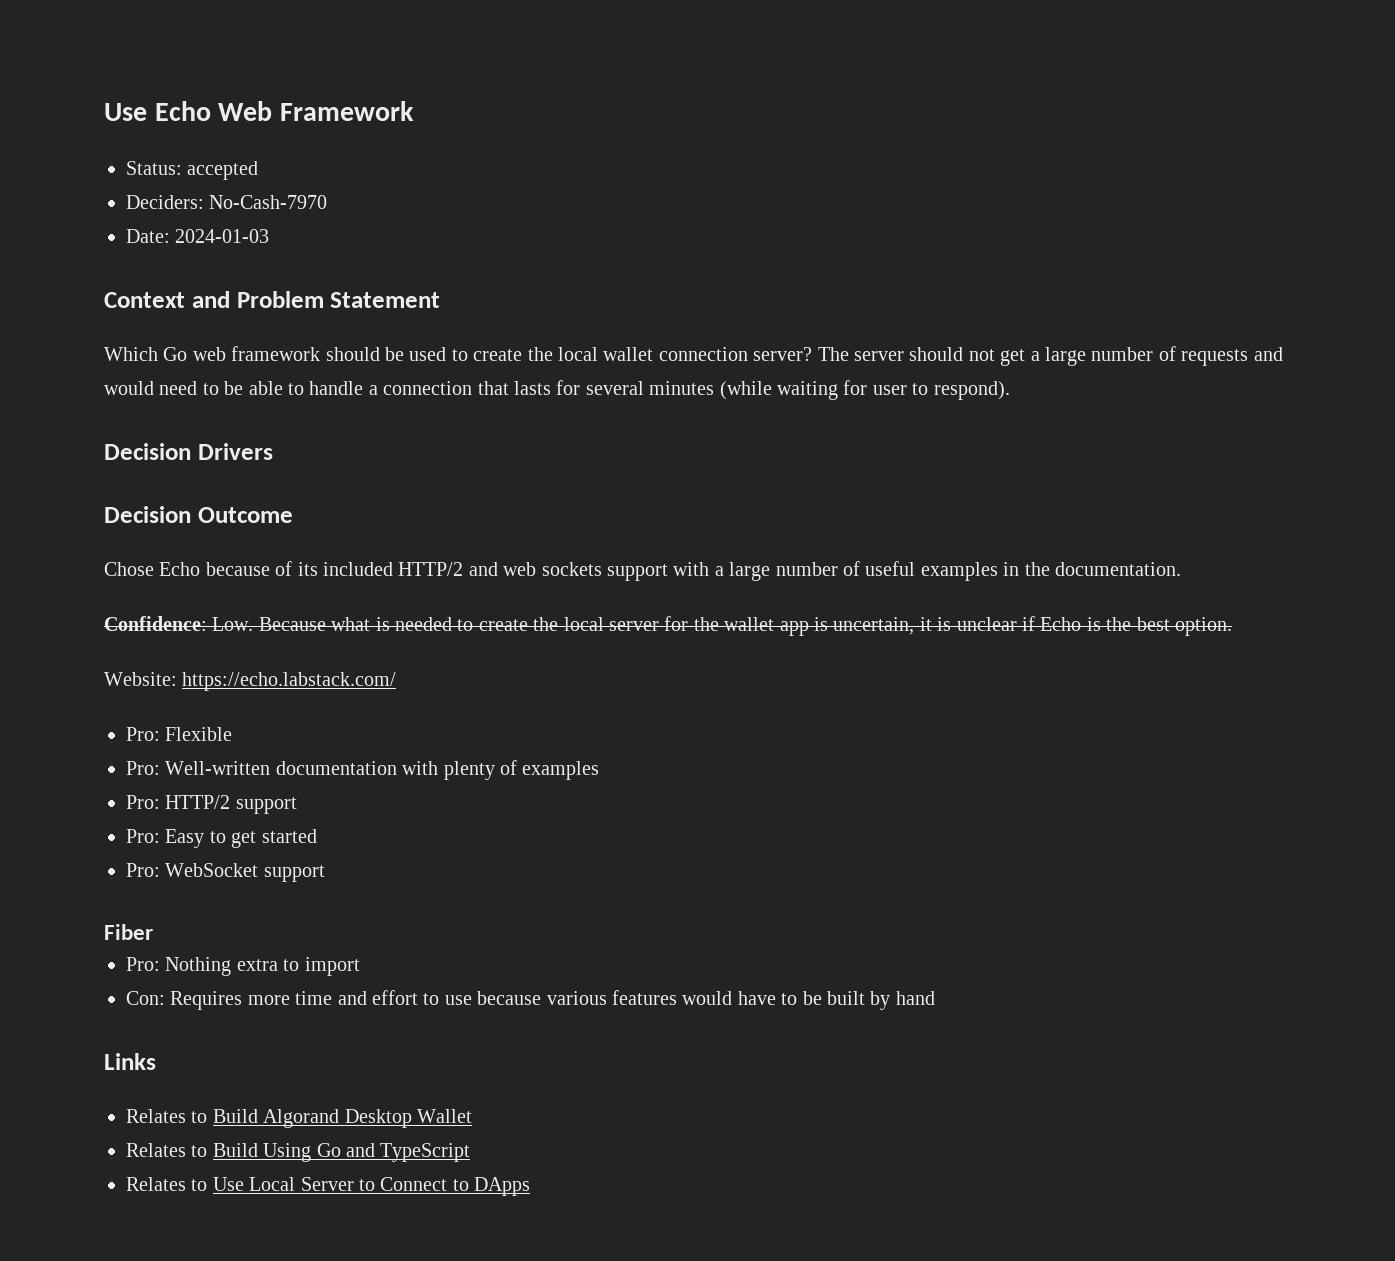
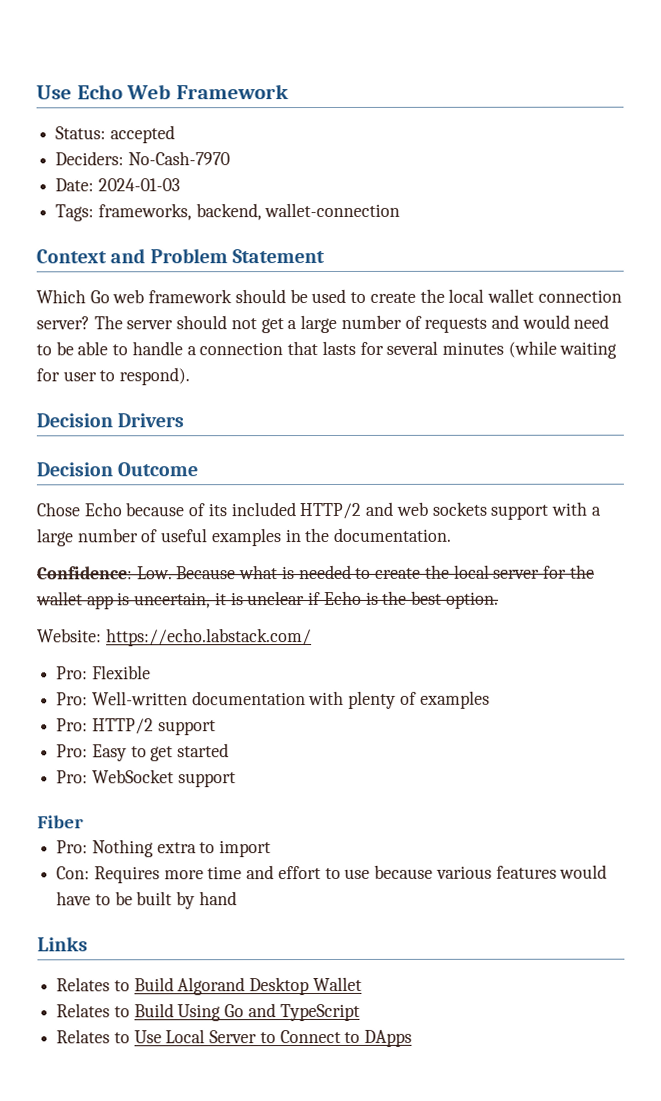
(270, 236) none -> [55,202,401,222] // Tags: frameworks, backend, wallet-connection

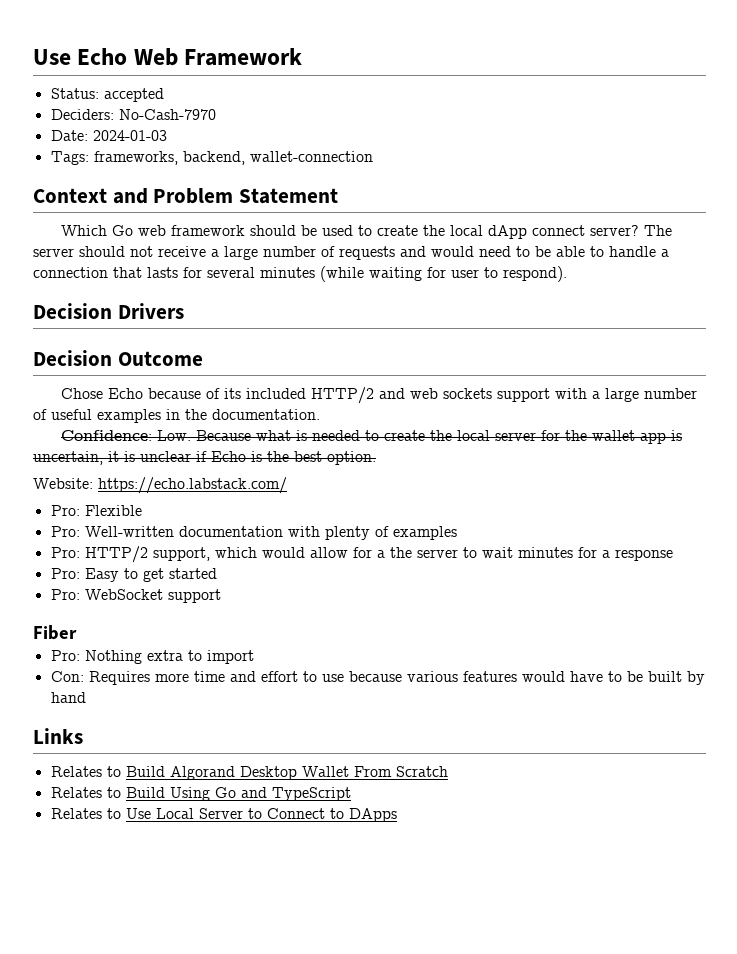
[486,288,622,303] wallet connection -> [488,225,586,239] dApp connect
[260,318,284,334] get -> [158,246,206,257] receive
[157,720,216,736] support -> [152,547,673,561] support, which would allow for a the server to wait minutes for a response
(362, 984) none -> [353,766,448,777] From Scratch

